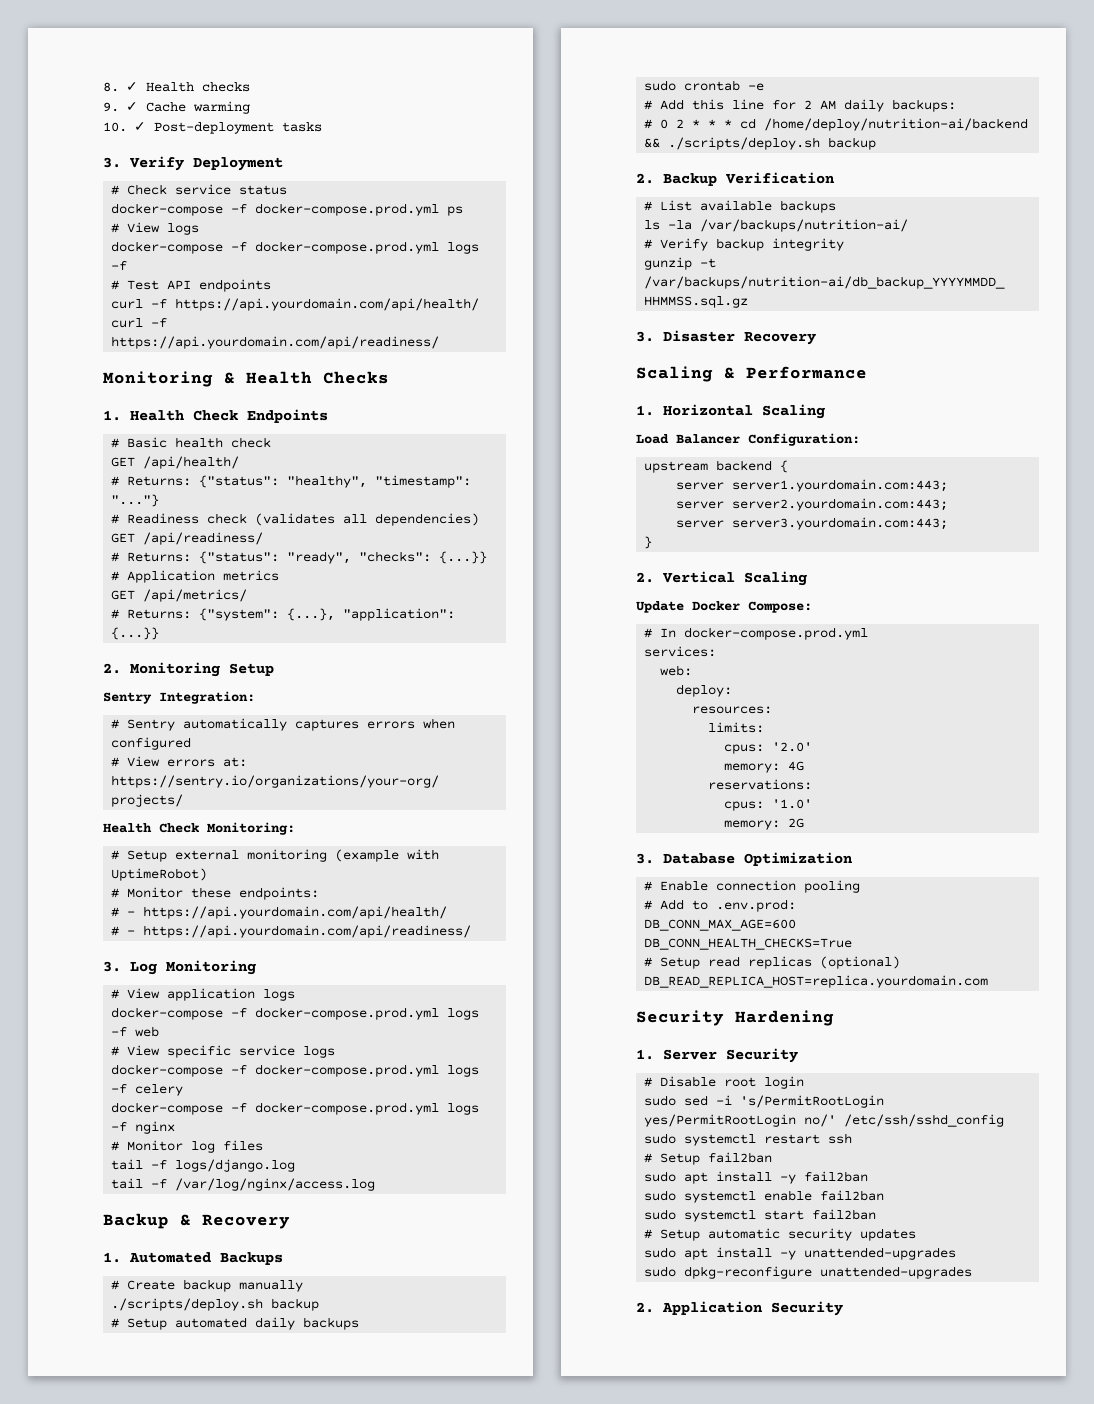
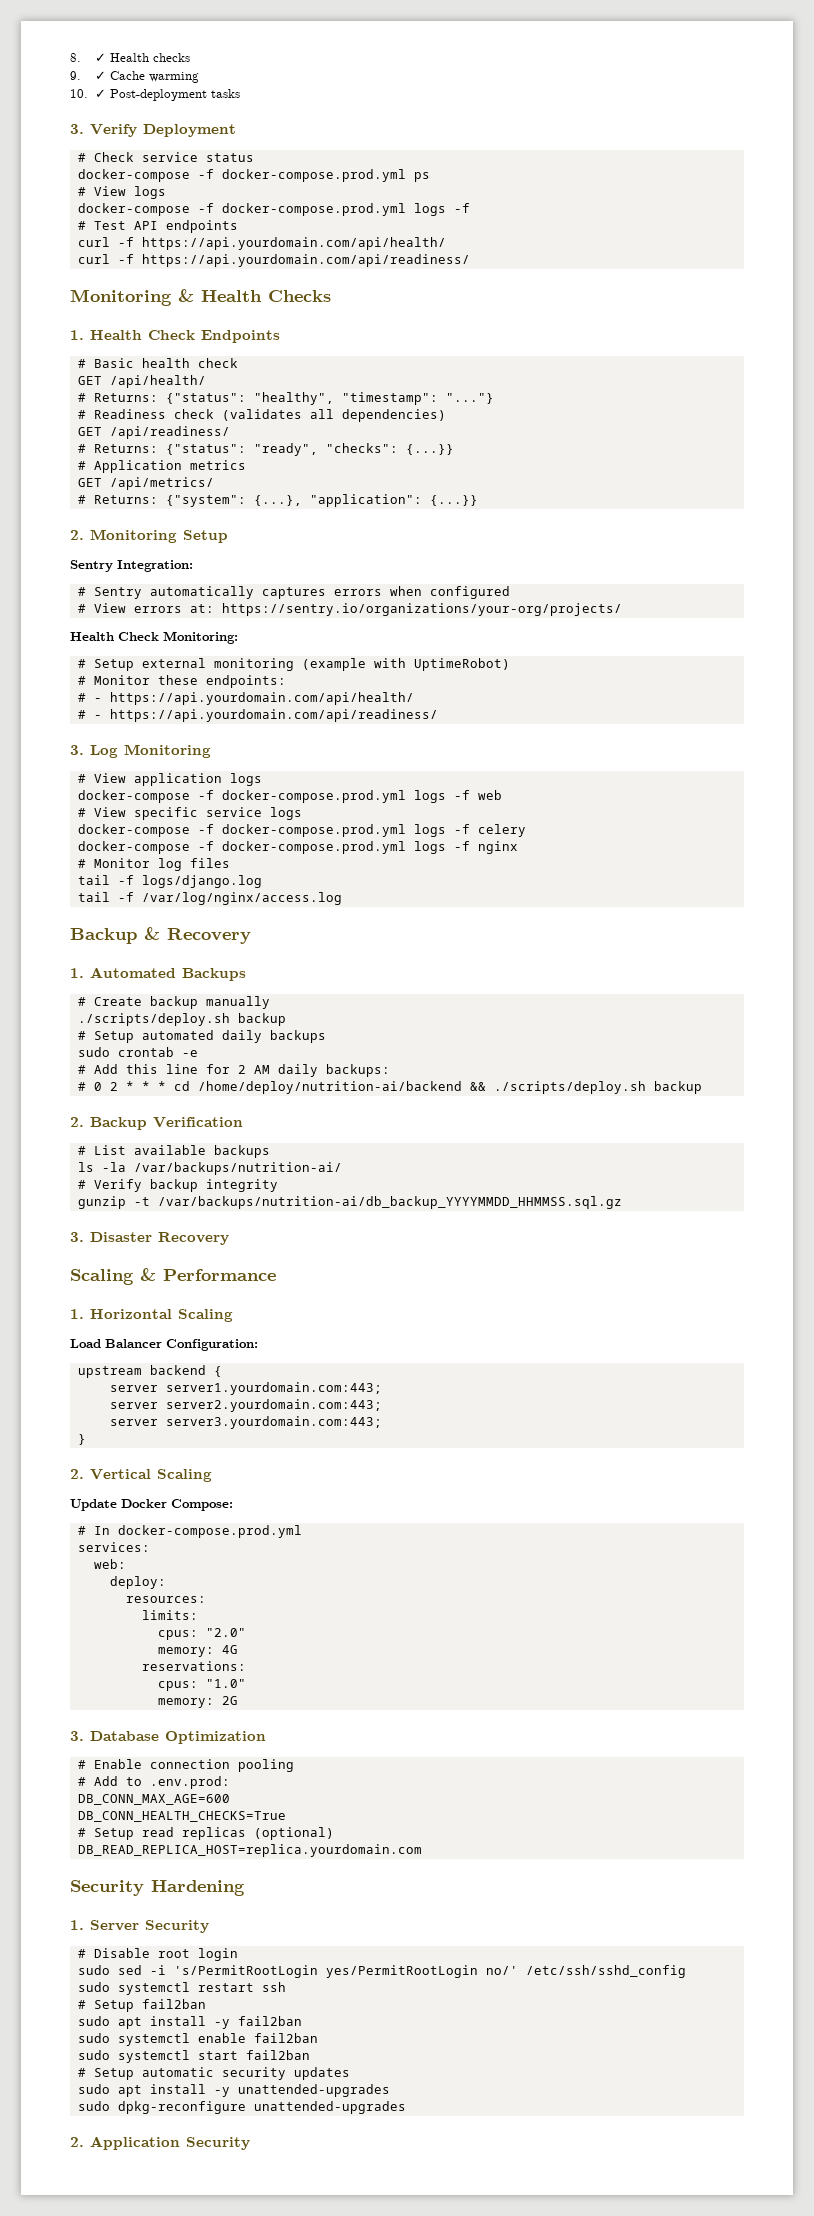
[772,742,813,752] '2.0' -> [205,1628,246,1637] "2.0"
[772,799,813,809] '1.0' -> [205,1679,246,1688] "1.0"

